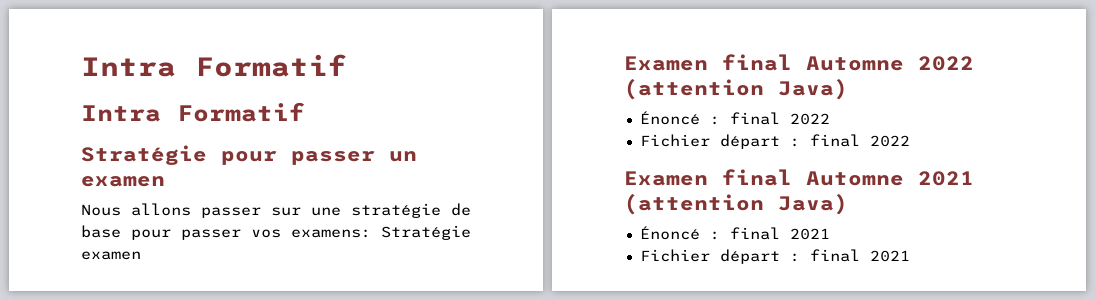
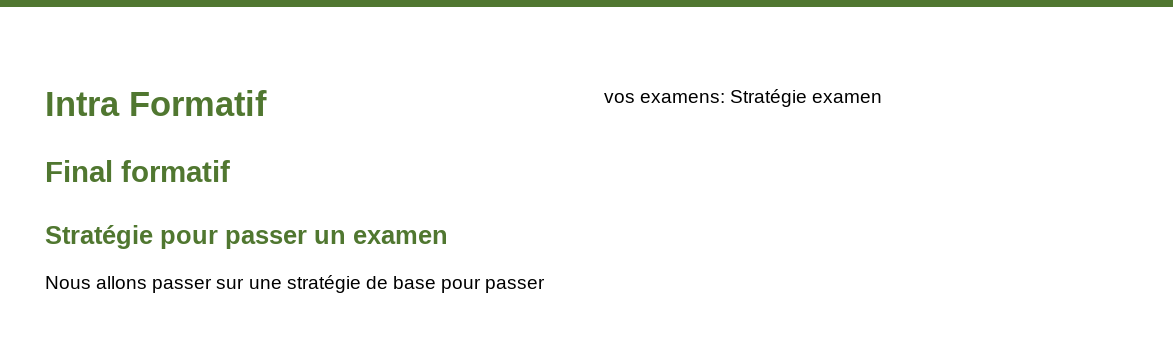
[81,54,347,77] [81,102,305,122] Intra Formatif // Intra Formatif -> [45,90,267,116] [45,160,230,182] Intra Formatif // Final formatif
[624,54,974,71] [624,79,848,100] [639,111,830,125] [639,134,910,149] [624,169,974,186] [624,194,848,215] [639,226,830,240] [639,249,910,264] // Examen final Automne 2022 (attention Java) // Énoncé : final 2022 // Fichier départ : final 2022 // Examen final Automne 2021 (attention Java) // Énoncé : final 2021 // Fichier départ : final 2021 -> (883, 98) none

